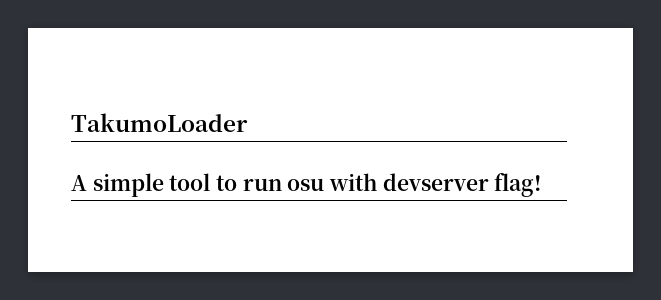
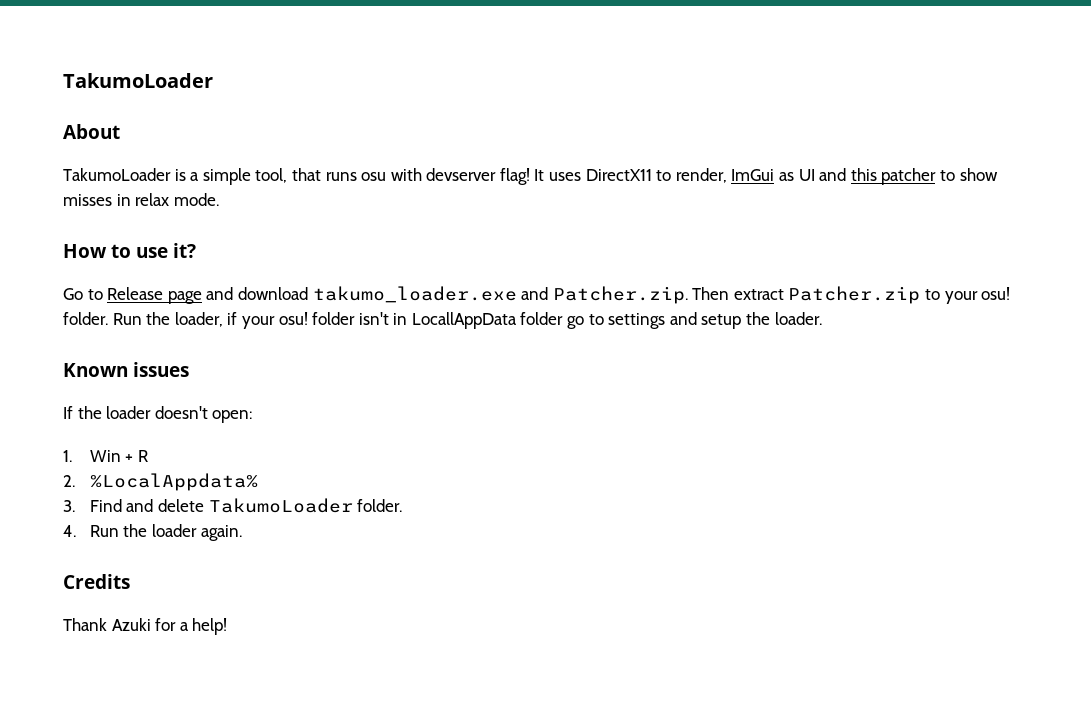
[71,173,542,197] A simple tool to run osu with devserver flag! -> [63,124,120,139] [63,168,998,185] [63,193,219,206] [63,243,196,258] [63,286,1011,304] [63,312,822,329] [63,362,189,377] [63,406,253,423] [63,450,148,462] [63,473,258,491] [63,498,403,513] [63,524,242,541] [63,574,130,589] [63,618,228,635] About // TakumoLoader is a simple tool, that runs osu with devserver flag! It uses DirectX11 to render, ImGui as UI and this patcher to show misses in relax mode. // How to use it? // Go to Release page and download takumo_loader.exe and Patcher.zip. Then extract Patcher.zip to your osu! folder. Run the loader, if your osu! folder isn't in LocallAppData folder go to settings and setup the loader. // Known issues // If the loader doesn't open: // 1. Win + R // 2. %LocalAppdata% // 3. Find and delete TakumoLoader folder. // 4. Run the loader again. // Credits // Thank Azuki for a help!

